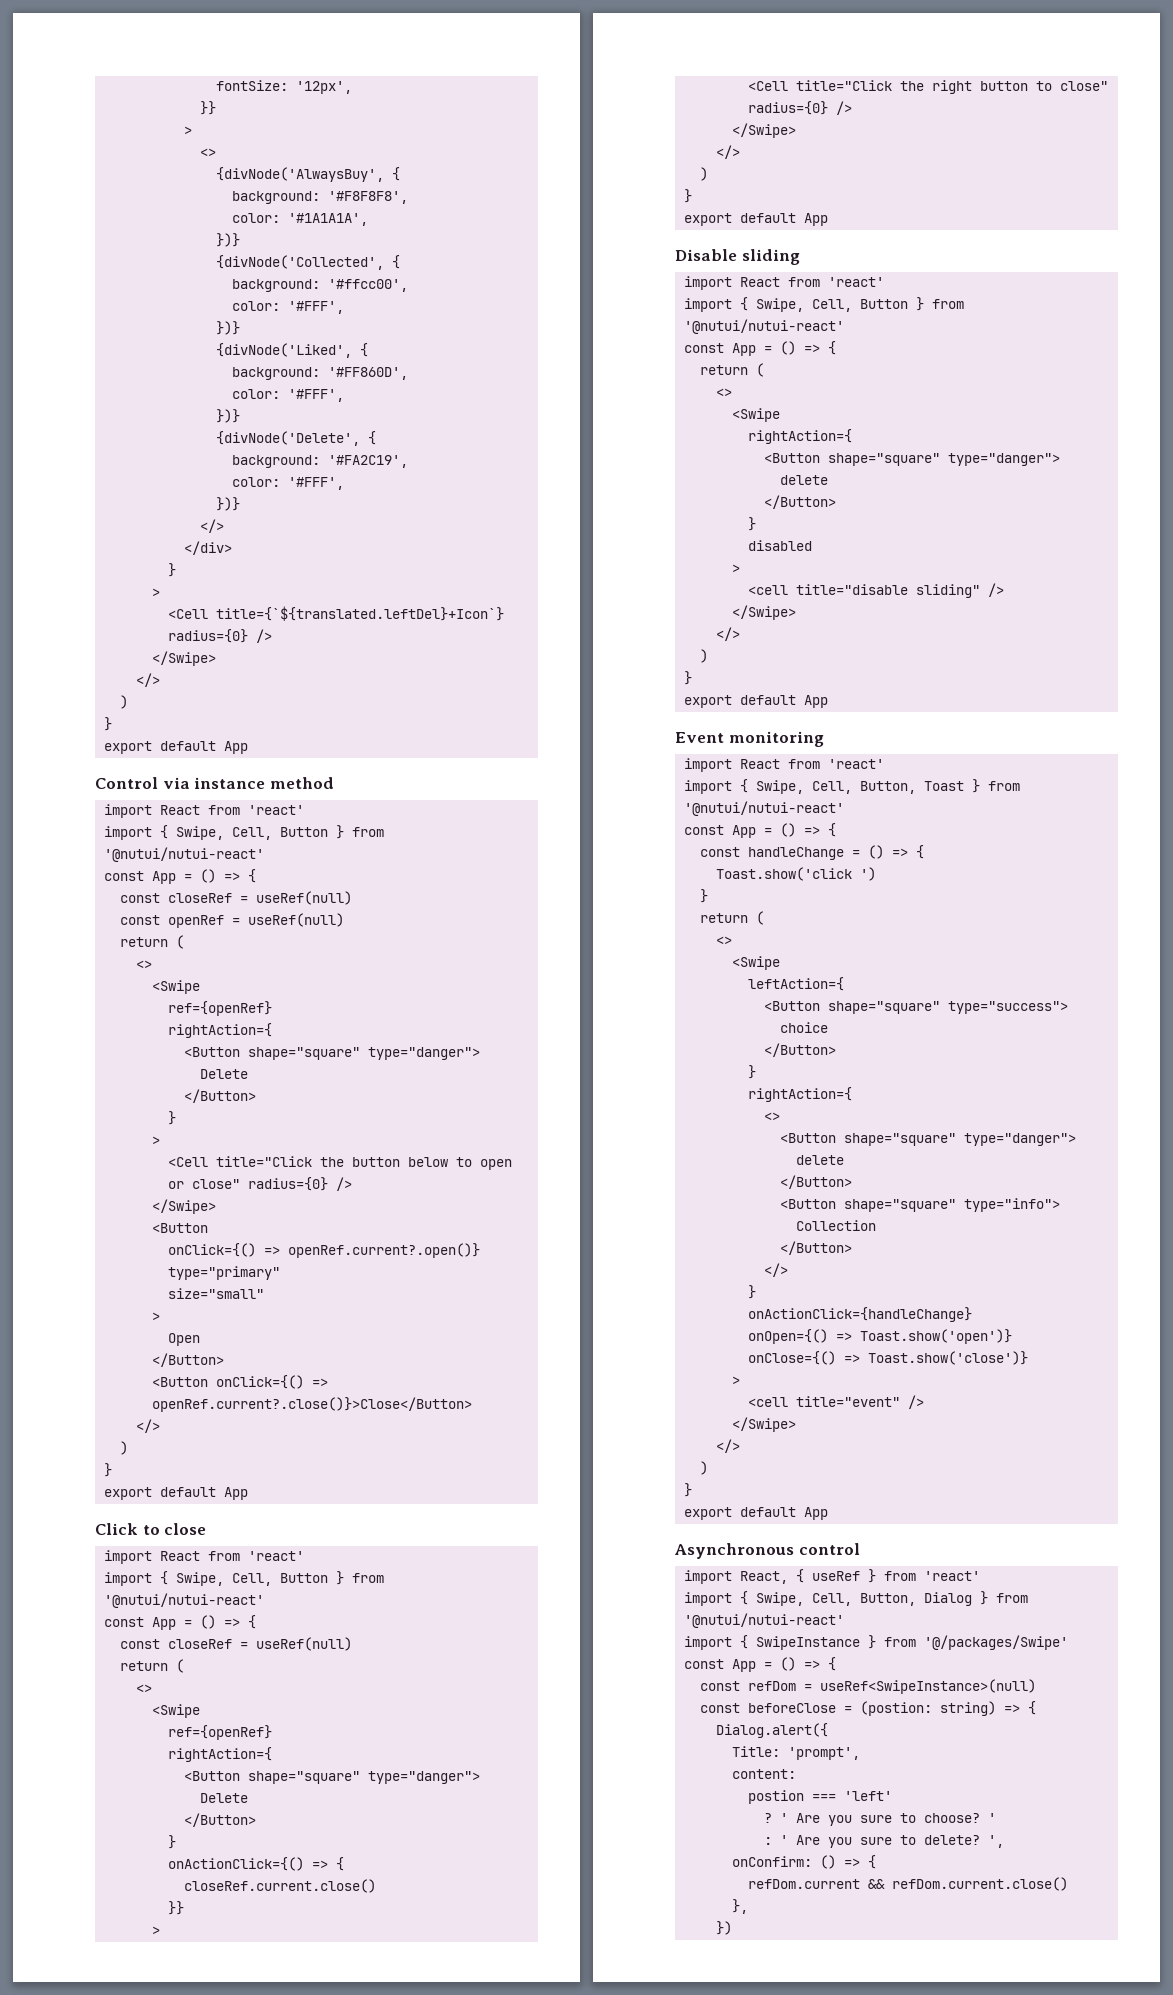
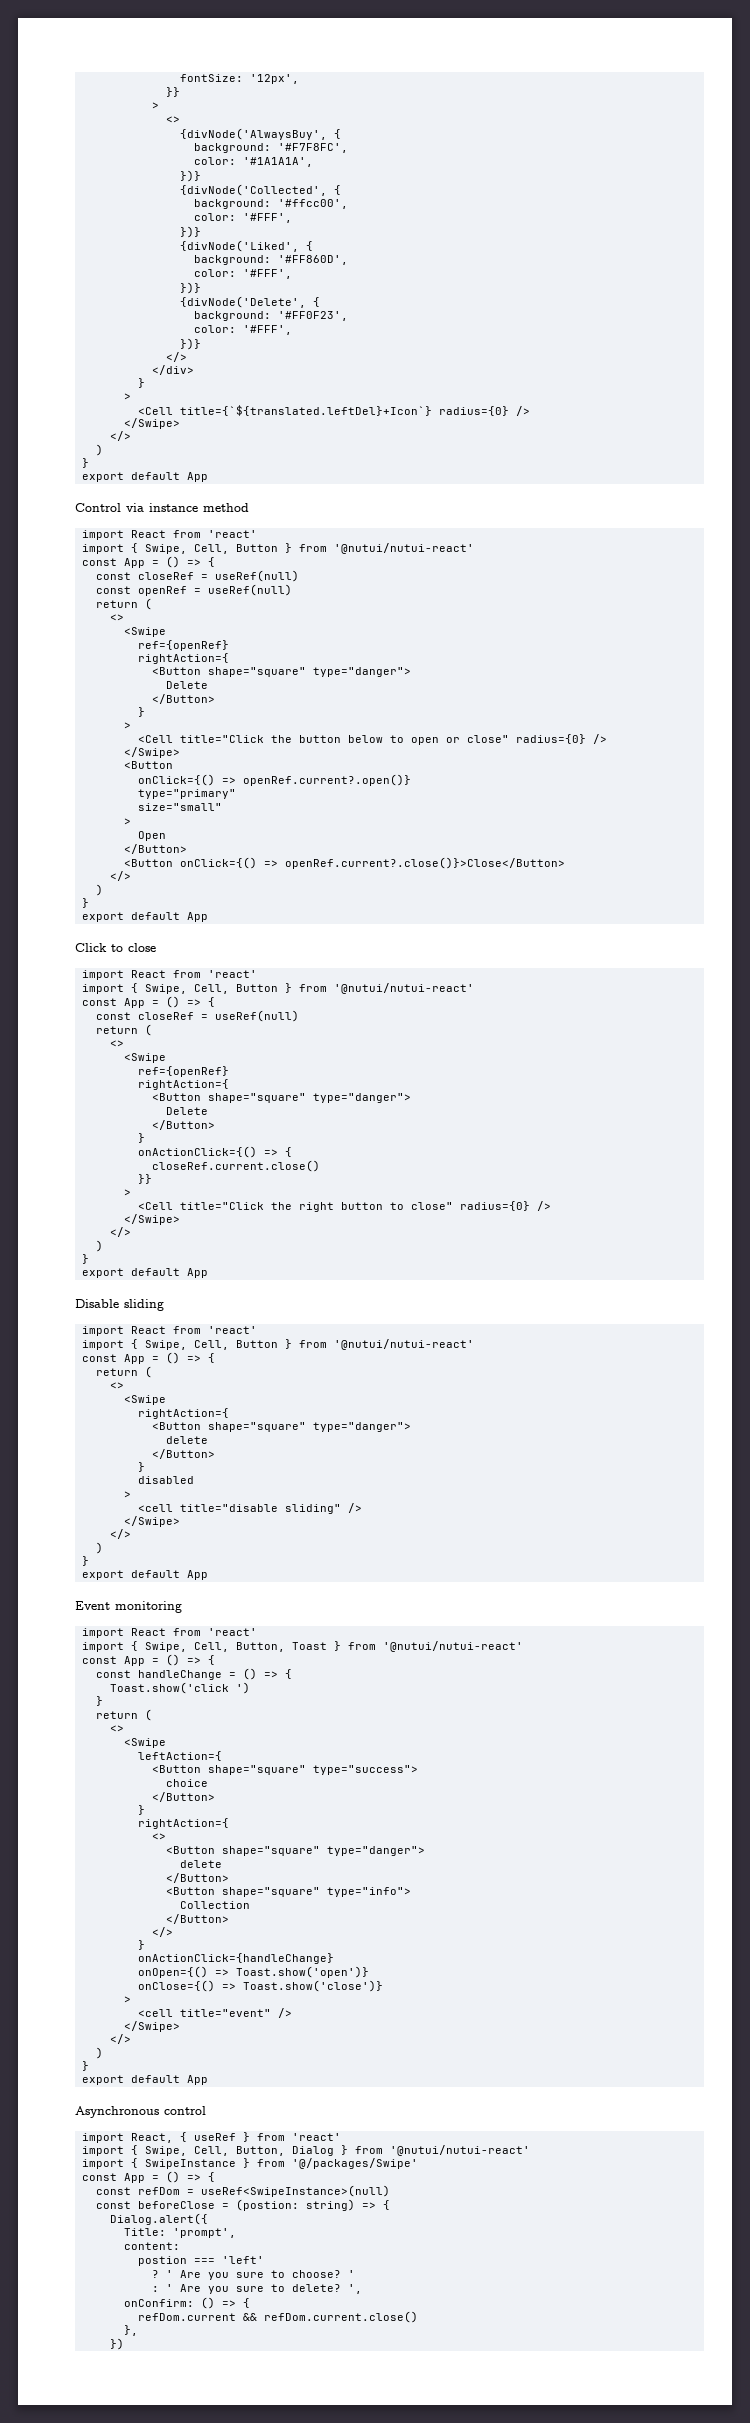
[328,191,408,204] '#F8F8F8', -> [277,143,348,153] '#F7F8FC',
[328,455,408,468] '#FA2C19', -> [277,311,348,321] '#FF0F23',

